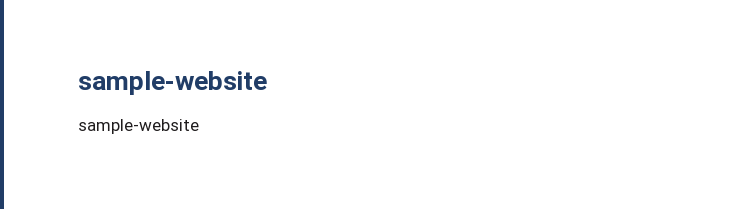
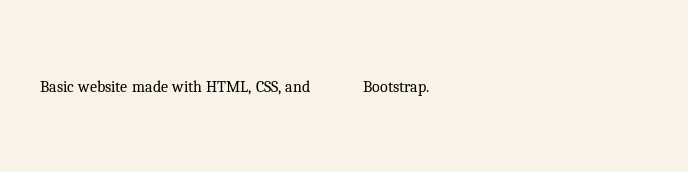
[78,71,267,95] [78,119,199,134] sample-website // sample-website -> [40,80,429,96] Basic website made with HTML, CSS, and Bootstrap.

